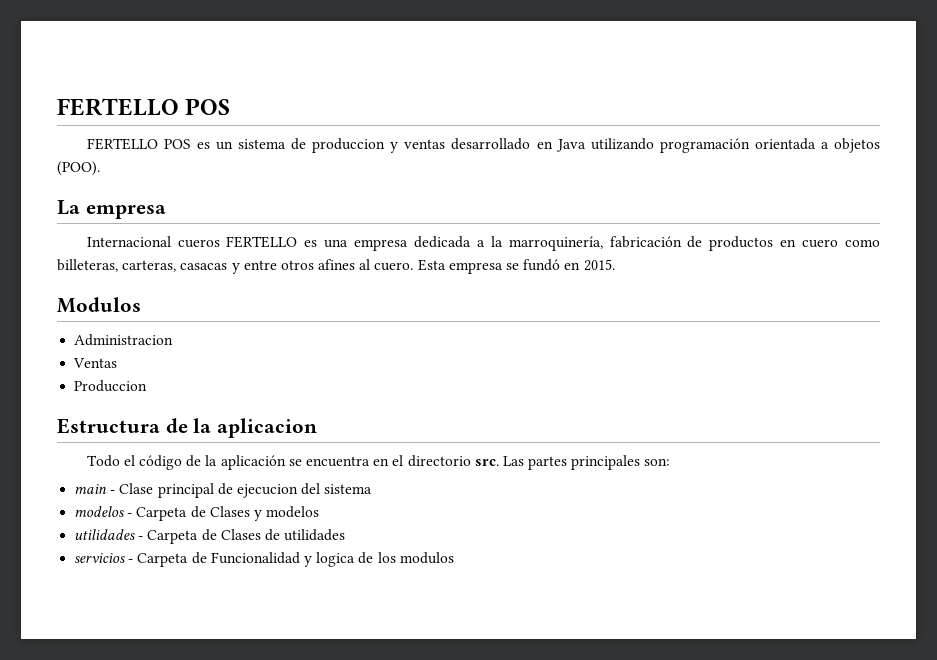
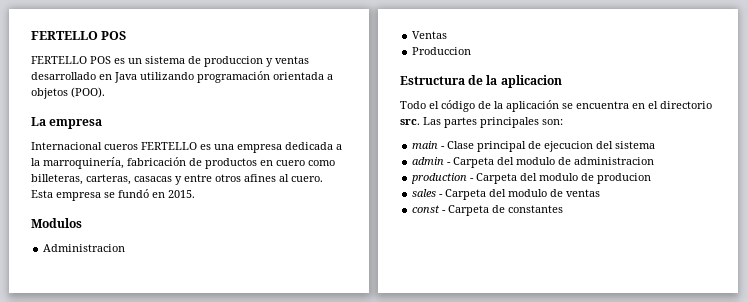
[74,506,320,521] [74,529,346,544] [74,552,454,567] modelos - Carpeta de Clases y modelos // utilidades - Carpeta de Clases de utilidades // servicios - Carpeta de Funcionalidad y logica de los modulos -> [412,157,655,168] [411,173,652,184] [412,189,601,200] [412,205,564,216] admin - Carpeta del modulo de administracion // production - Carpeta del modulo de producion // sales - Carpeta del modulo de ventas // const - Carpeta de constantes

